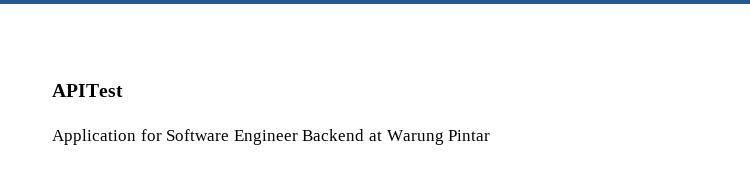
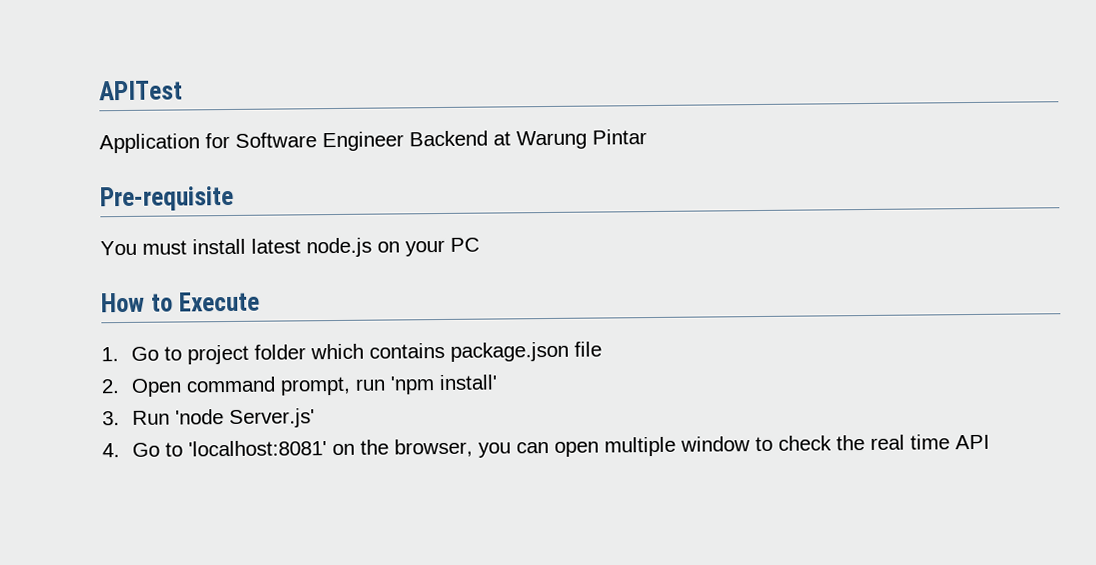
(491, 135) none -> [100,185,234,212] [100,237,480,258] [101,291,260,313] [101,341,602,365] [101,374,498,397] [102,408,315,429] [102,434,990,458] // Pre-requisite // You must install latest node.js on your PC // How to Execute // 1. Go to project folder which contains package.json file // 2. Open command prompt, run 'npm install' // 3. Run 'node Server.js' // 4. Go to 'localhost:8081' on the browser, you can open multiple window to check the real time API

